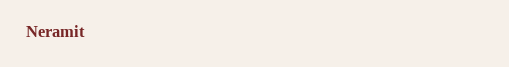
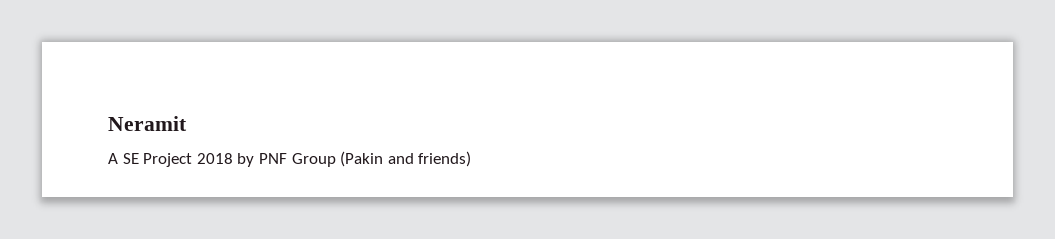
(85, 31) none -> [108,151,472,167] // A SE Project 2018 by PNF Group (Pakin and friends)

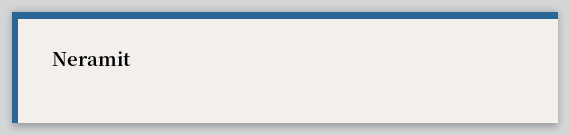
[108,151,472,167] // A SE Project 2018 by PNF Group (Pakin and friends) -> (131, 58) none

